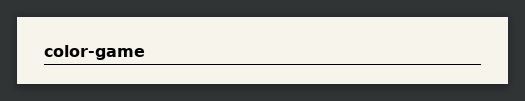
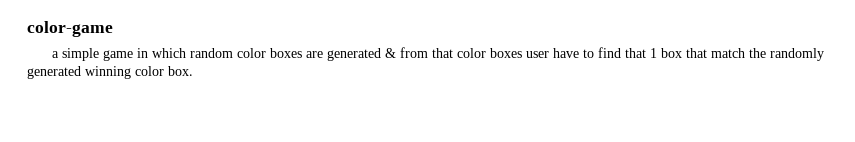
(145, 52) none -> [51,47,824,61] [27,66,193,79] // a simple game in which random color boxes are generated & from that color boxes user have to find that 1 box that match the randomly generated winning color box.

